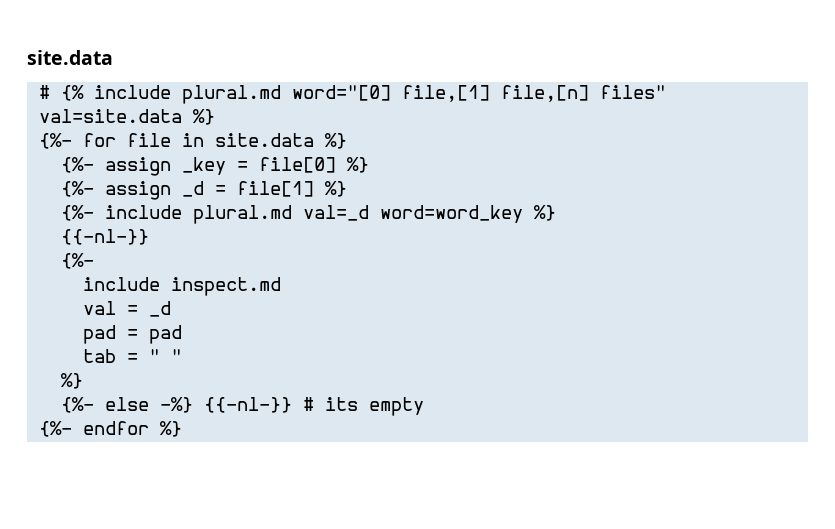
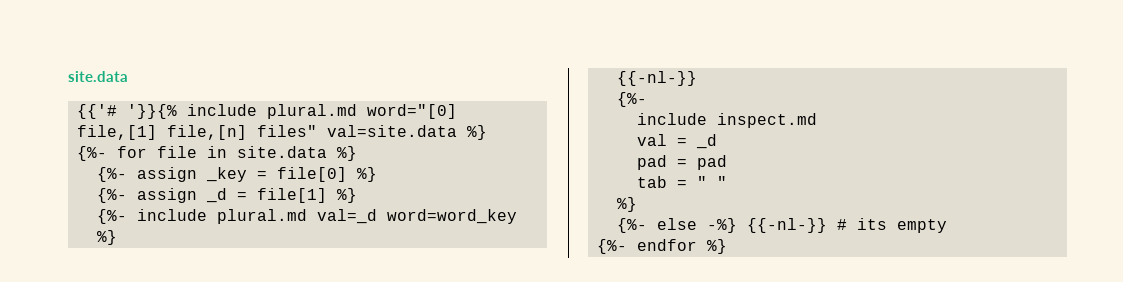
[38,85,84,101] # {% -> [76,104,177,119] {{'# '}}{%

